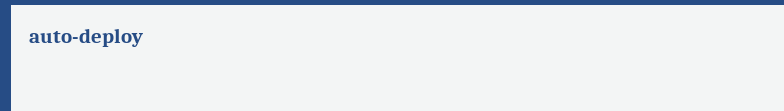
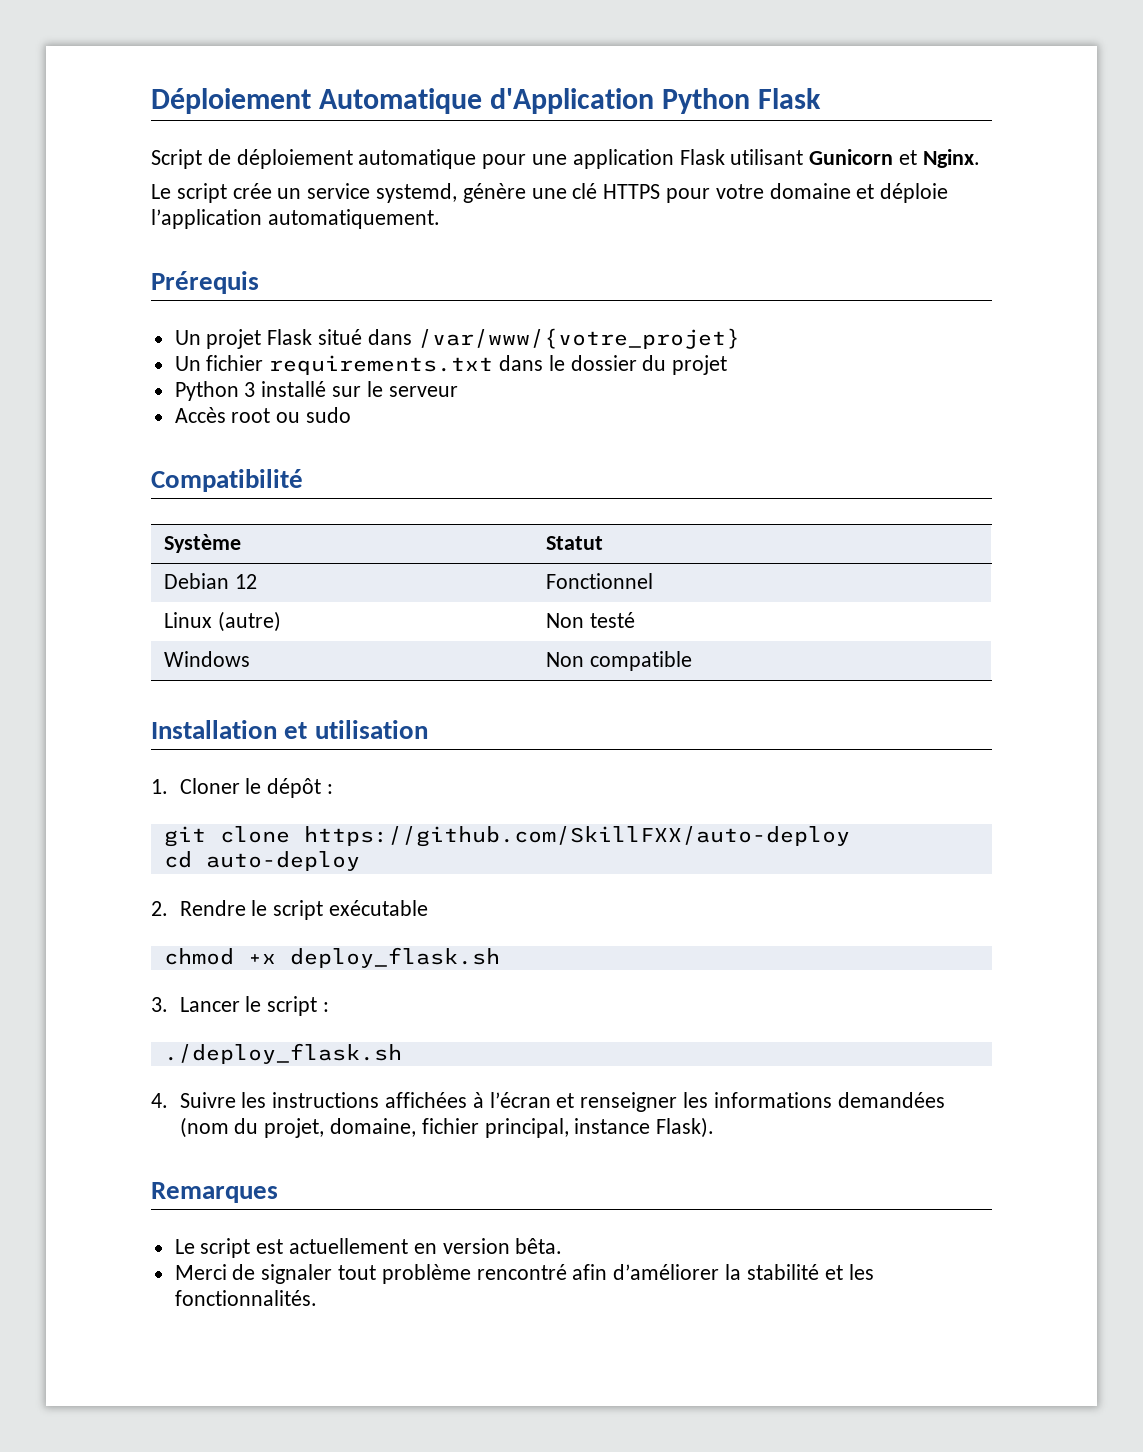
[29,28,143,47] auto-deploy -> [151,88,822,114] [151,149,980,169] [151,183,949,203] [151,209,440,229] [151,271,259,294] [174,328,740,349] [174,355,728,375] [174,381,458,401] [174,407,352,423] [151,469,303,492] [164,534,242,553] [546,536,604,550] [164,573,258,589] [546,573,654,589] [164,611,282,632] [546,612,636,628] [164,651,251,667] [546,651,693,671] [151,720,428,739] [151,778,334,798] [163,826,850,847] [163,851,360,871] [151,900,429,920] [163,947,500,968] [151,996,330,1016] [163,1043,402,1064] [151,1092,945,1112] [179,1117,715,1138] [151,1182,278,1203] [174,1238,563,1258] [174,1264,874,1284] [174,1290,317,1306] Déploiement Automatique d'Application Python Flask // Script de déploiement automatique pour une application Flask utilisant Gunicorn et Nginx. // Le script crée un service systemd, génère une clé HTTPS pour votre domaine et déploie l’application automatiquement. // Prérequis // Un projet Flask situé dans /var/www/{votre_projet} // Un fichier requirements.txt dans le dossier du projet // Python 3 installé sur le serveur // Accès root ou sudo // Compatibilité // Système | Statut // Debian 12 | Fonctionnel // Linux (autre) | Non testé // Windows | Non compatible // Installation et utilisation // 1. Cloner le dépôt : // git clone https://github.com/SkillFXX/auto-deploy // cd auto-deploy // 2. Rendre le script exécutable // chmod +x deploy_flask.sh // 3. Lancer le script : // ./deploy_flask.sh // 4. Suivre les instructions affichées à l’écran et renseigner les informations demandées (nom du projet, domaine, fichier principal, instance Flask). // Remarques // Le script est actuellement en version bêta. // Merci de signaler tout problème rencontré afin d’améliorer la stabilité et les fonctionnalités.

